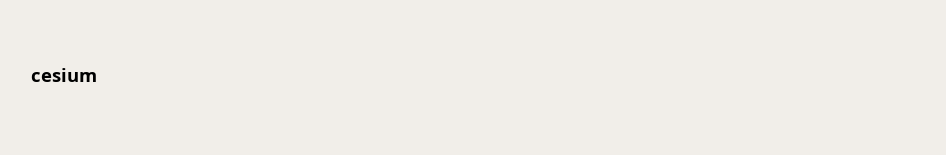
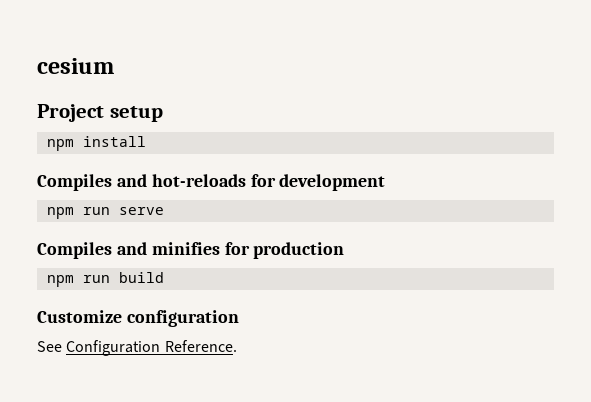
(97, 75) none -> [37,104,163,122] [46,136,146,151] [37,174,386,191] [46,207,164,219] [37,242,345,259] [46,272,164,287] [37,310,239,327] [37,340,237,356] // Project setup // npm install // Compiles and hot-reloads for development // npm run serve // Compiles and minifies for production // npm run build // Customize configuration // See Configuration Reference.

